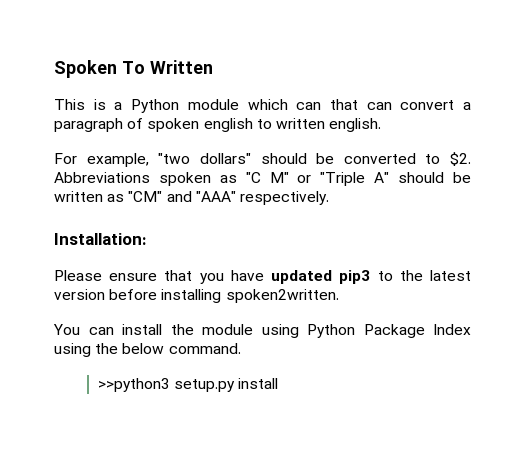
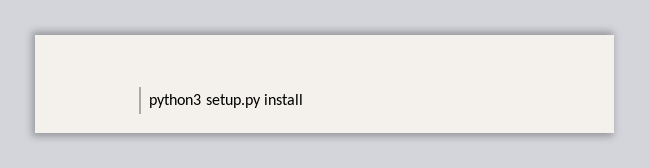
[54,60,213,78] [54,99,471,113] [54,118,382,132] [54,152,471,167] [54,172,472,186] [54,191,329,205] [54,233,147,245] [54,270,472,284] [54,289,339,303] [53,324,471,338] [54,343,241,357] [97,378,170,392] Spoken To Written // This is a Python module which can that can convert a paragraph of spoken english to written english. // For example, "two dollars" should be converted to $2. Abbreviations spoken as "C M" or "Triple A" should be written as "CM" and "AAA" respectively. // Installation: // Please ensure that you have updated pip3 to the latest version before installing spoken2written. // You can install the module using Python Package Index using the below command. // >>python3 -> [149,94,202,108] python3

